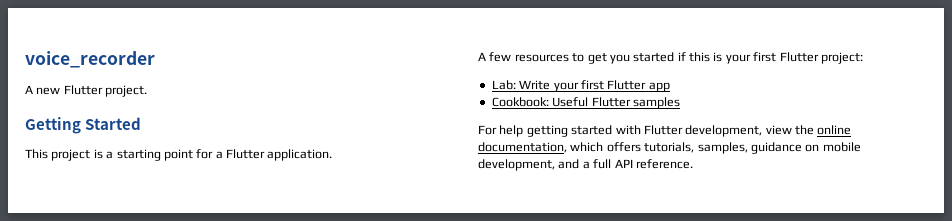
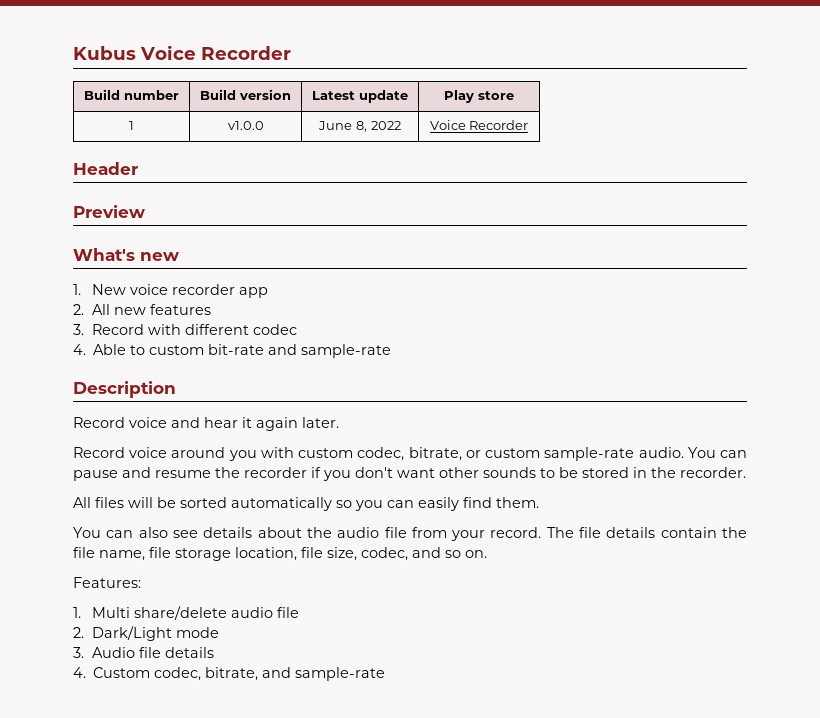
[25,51,155,68] [25,85,148,97] [25,117,142,134] [25,149,333,161] [478,52,863,64] [491,80,670,92] [491,97,680,109] [478,125,852,137] [478,142,861,154] [478,159,693,171] voice_recorder // A new Flutter project. // Getting Started // This project is a starting point for a Flutter application. // A few resources to get you started if this is your first Flutter project: // Lab: Write your first Flutter app // Cookbook: Useful Flutter samples // For help getting started with Flutter development, view the online documentation, which offers tutorials, samples, guidance on mobile development, and a full API reference. -> [73,45,291,60] [84,89,179,100] [200,89,291,100] [312,90,408,103] [444,90,514,103] [129,121,134,130] [227,121,264,130] [318,121,401,132] [429,120,529,130] [73,162,138,175] [73,205,145,218] [73,248,179,261] [73,284,268,298] [73,304,211,315] [73,324,297,335] [73,344,392,358] [73,381,176,398] [73,417,339,431] [73,447,748,461] [73,467,746,481] [73,497,539,511] [73,527,747,541] [73,547,487,561] [73,577,141,588] [73,606,299,620] [73,626,219,641] [73,647,214,658] [73,667,386,681] Kubus Voice Recorder // Build number | Build version | Latest update | Play store // 1 | v1.0.0 | June 8, 2022 | Voice Recorder // Header // Preview // What's new // 1. New voice recorder app // 2. All new features // 3. Record with different codec // 4. Able to custom bit-rate and sample-rate // Description // Record voice and hear it again later. // Record voice around you with custom codec, bitrate, or custom sample-rate audio. You can pause and resume the recorder if you don't want other sounds to be stored in the recorder. // All files will be sorted automatically so you can easily find them. // You can also see details about the audio file from your record. The file details contain the file name, file storage location, file size, codec, and so on. // Features: // 1. Multi share/delete audio file // 2. Dark/Light mode // 3. Audio file details // 4. Custom codec, bitrate, and sample-rate

